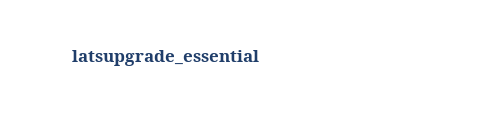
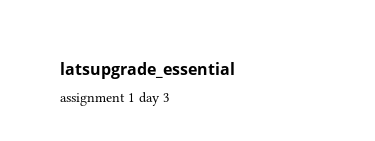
(259, 58) none -> [60,92,170,106] // assignment 1 day 3

